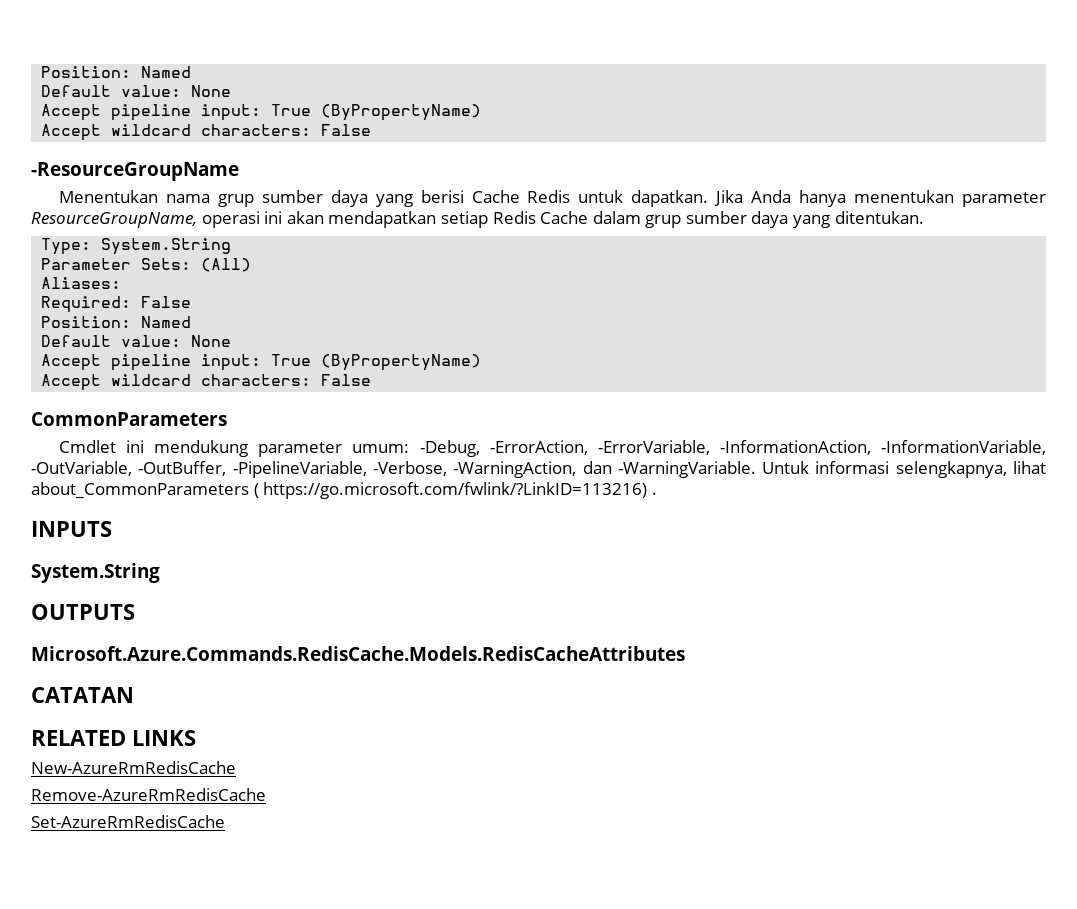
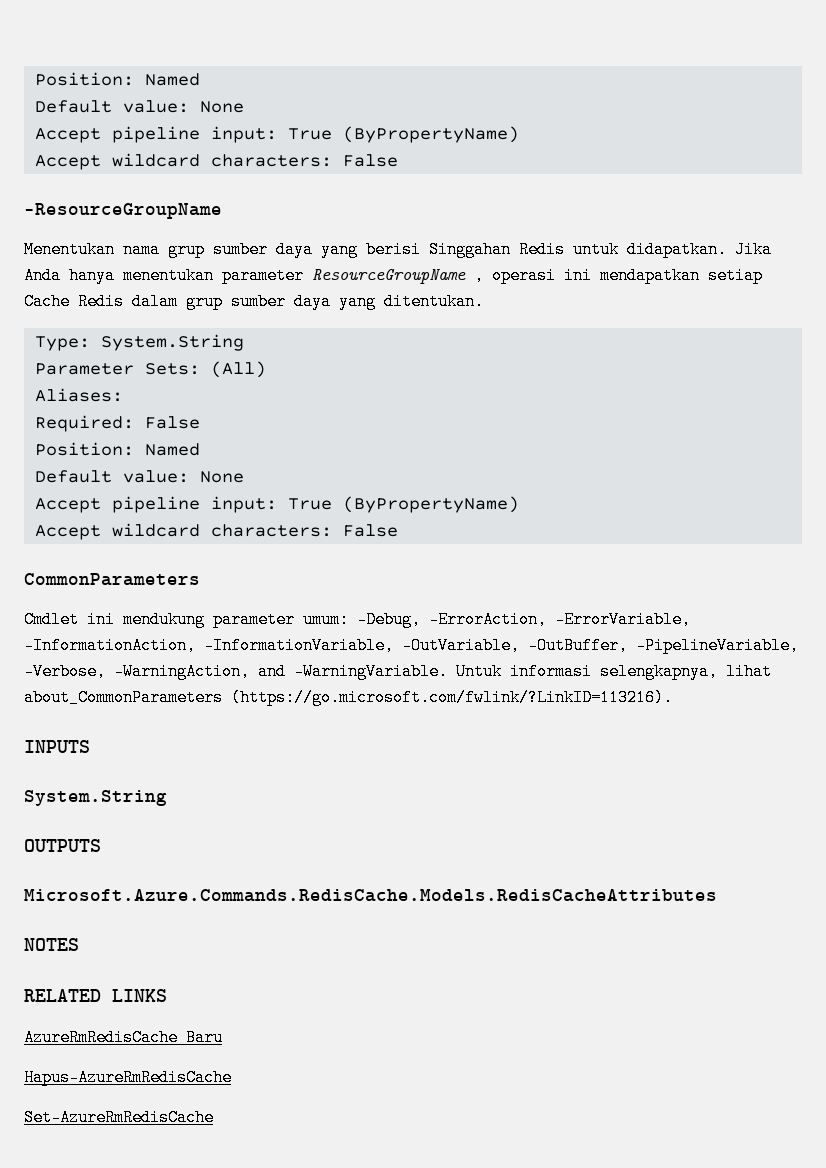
[471,190,520,203] Cache -> [429,241,511,258] Singgahan
[631,190,709,207] dapatkan. -> [627,241,727,258] didapatkan.
[31,212,197,228] ResourceGroupName, -> [312,267,484,284] ResourceGroupName ,
[286,211,324,224] akan -> (592, 275) none
[492,211,589,224] Redis Cache -> [24,293,124,310] Cache Redis
[582,461,612,474] dan -> [258,663,286,680] and
[253,482,657,499] ( https://go.microsoft.com/fwlink/?LinkID=113216) . -> [231,689,673,706] (https://go.microsoft.com/fwlink/?LinkID=113216).
[31,687,134,703] CATATAN -> [24,938,79,951] NOTES
[31,761,236,774] [31,788,266,801] New-AzureRmRedisCache // Remove-AzureRmRedisCache -> [24,1029,223,1046] [24,1069,232,1086] AzureRmRedisCache Baru // Hapus-AzureRmRedisCache

